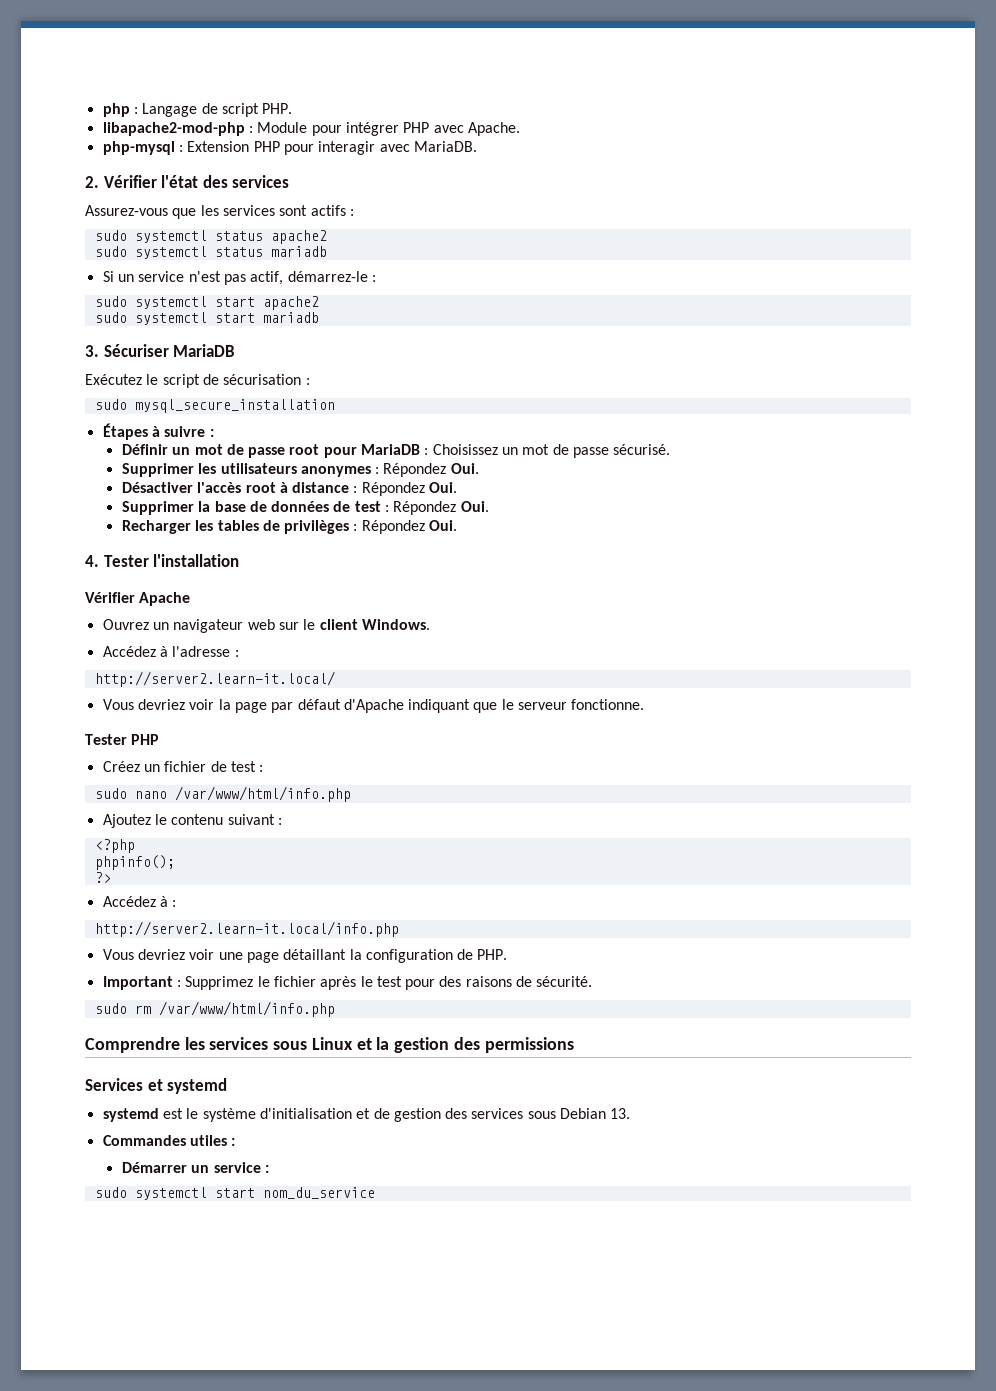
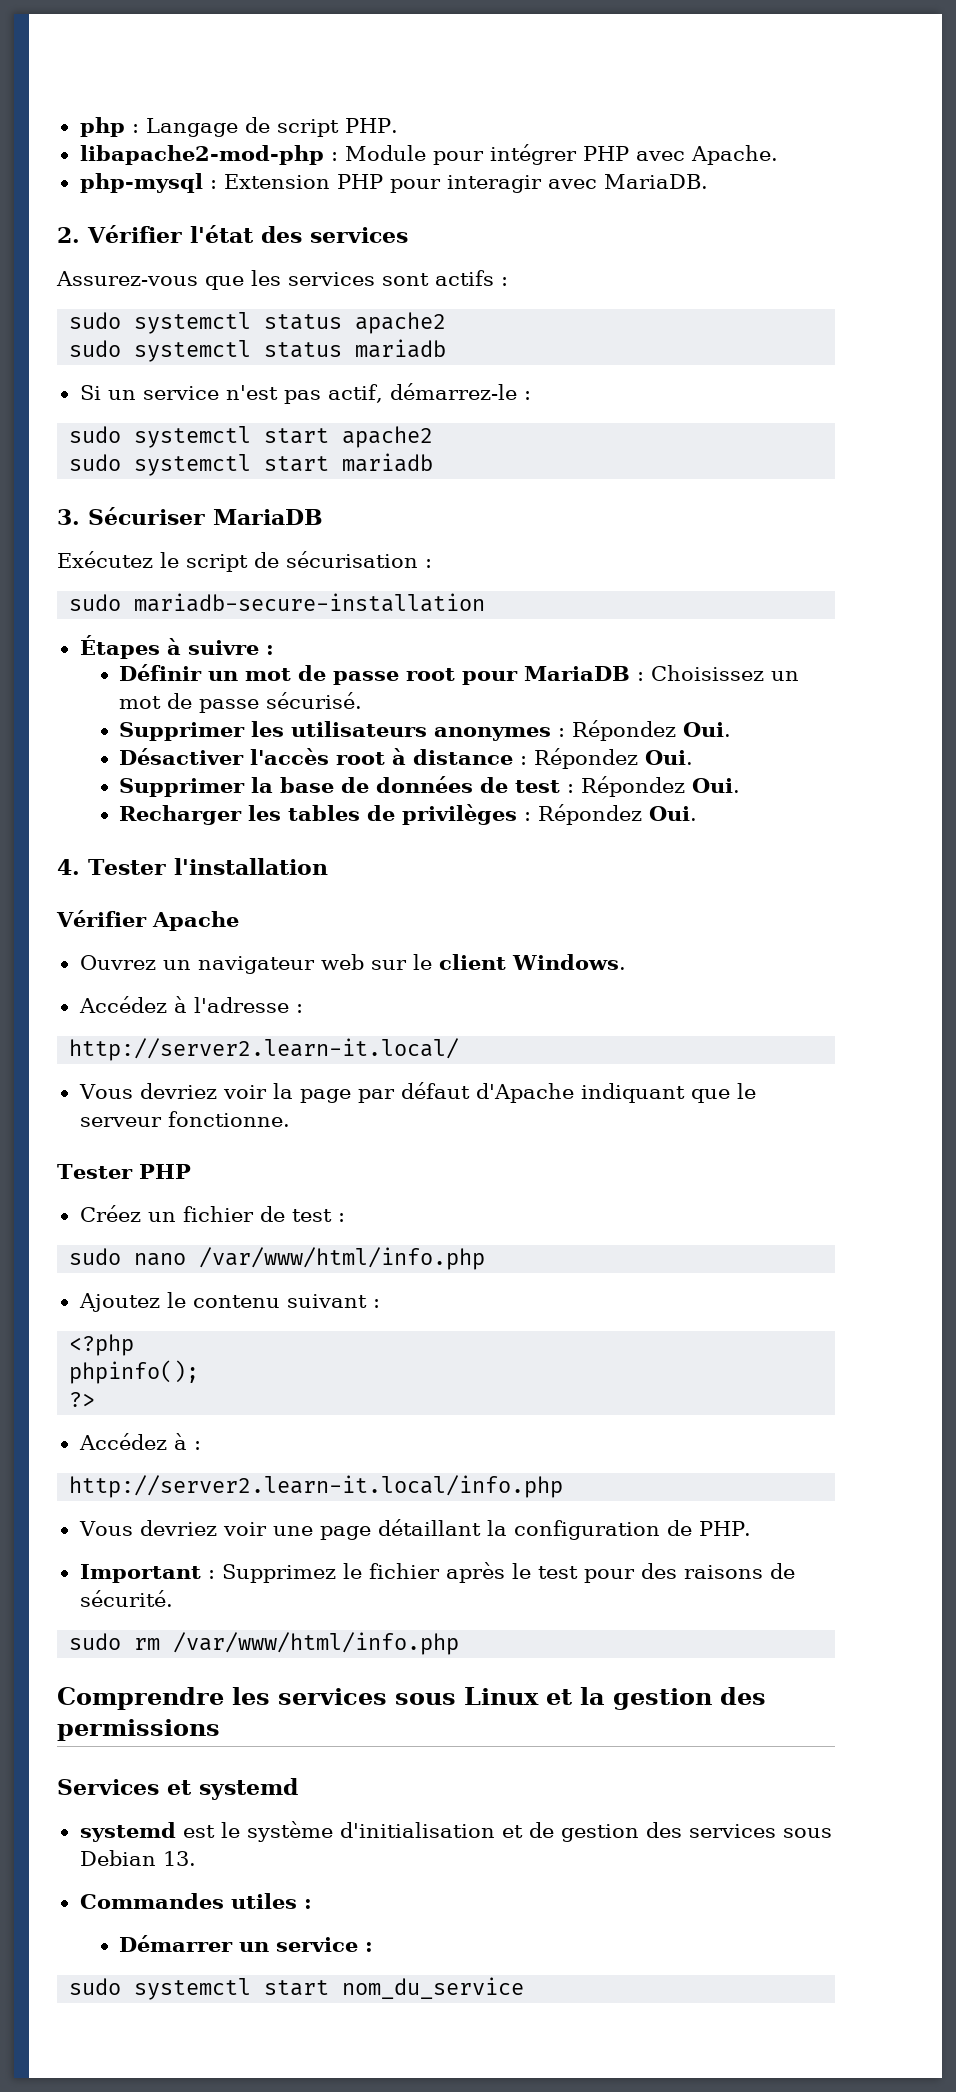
[134,399,335,413] mysql_secure_installation -> [134,593,486,612] mariadb-secure-installation

